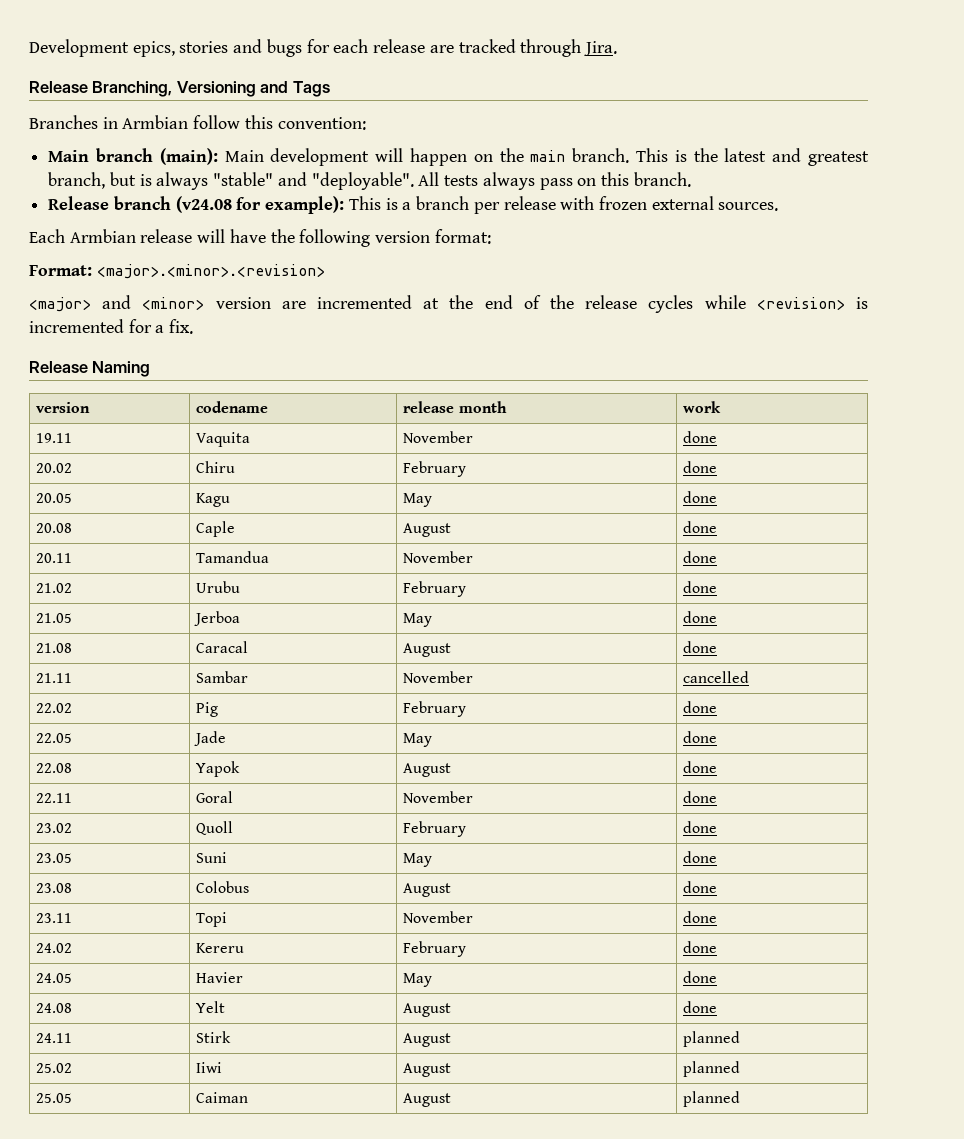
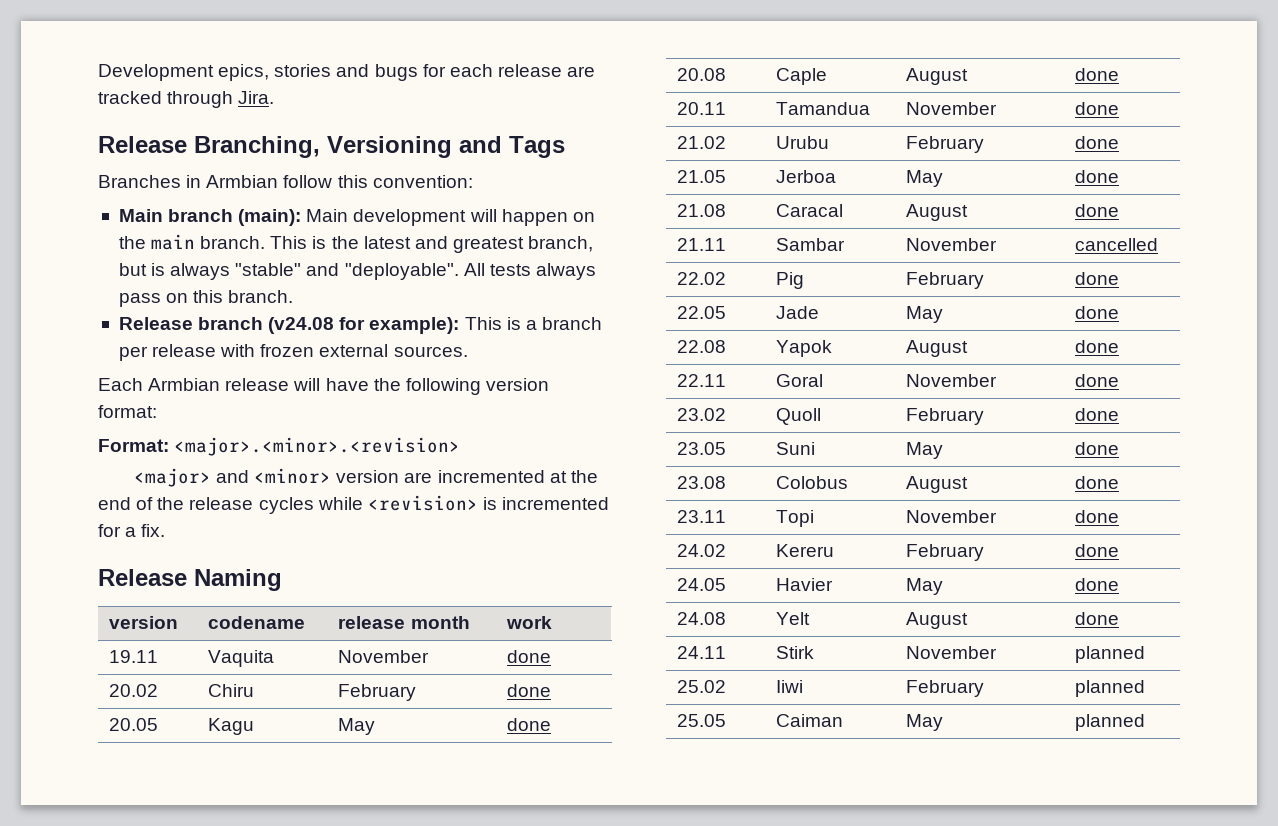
[403,1033,452,1047] August -> [906,646,998,659] November
[403,1063,452,1077] August -> [906,680,985,697] February
[403,1093,452,1107] August -> [906,714,944,731] May

